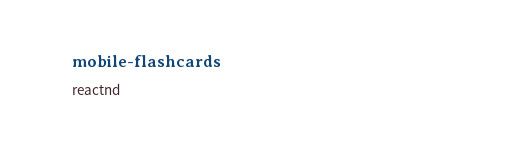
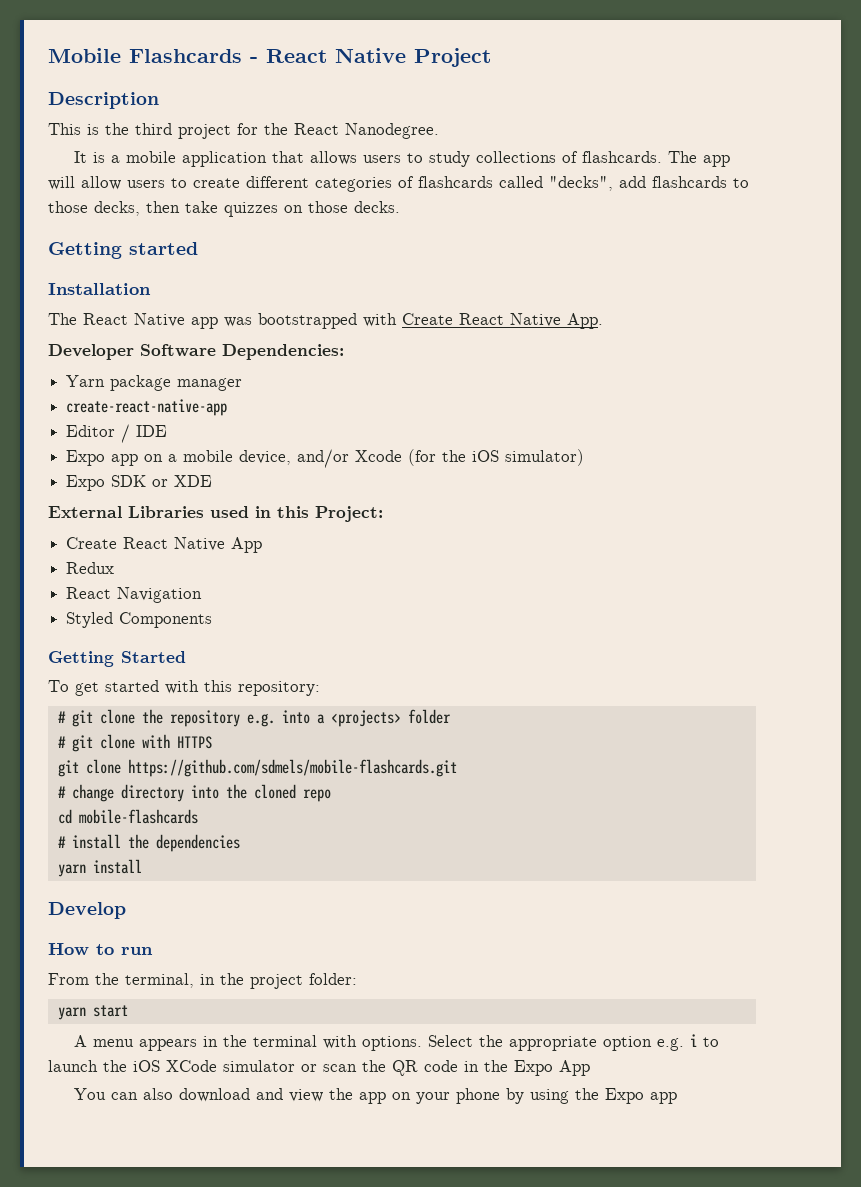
[72,55,221,67] [72,83,120,95] mobile-flashcards // reactnd -> [48,48,491,67] [48,92,159,109] [48,123,439,139] [73,151,730,167] [48,176,749,192] [48,201,400,217] [48,242,198,259] [48,283,151,295] [48,313,603,329] [48,344,344,360] [66,375,243,391] [66,399,228,416] [66,424,168,443] [66,449,585,468] [66,475,213,491] [48,506,383,522] [66,537,263,553] [66,562,115,574] [66,587,203,603] [66,612,213,628] [48,651,186,667] [48,680,320,696] [57,709,451,727] [57,734,212,752] [57,759,457,777] [57,784,331,802] [57,809,198,824] [57,834,240,852] [57,859,142,877] [48,902,126,919] [48,943,153,955] [48,973,357,989] [57,1005,128,1020] [73,1034,719,1051] [48,1060,590,1076] [73,1088,677,1104] Mobile Flashcards - React Native Project // Description // This is the third project for the React Nanodegree. // It is a mobile application that allows users to study collections of flashcards. The app will allow users to create different categories of flashcards called "decks", add flashcards to those decks, then take quizzes on those decks. // Getting started // Installation // The React Native app was bootstrapped with Create React Native App. // Developer Software Dependencies: // Yarn package manager // create-react-native-app // Editor / IDE // Expo app on a mobile device, and/or Xcode (for the iOS simulator) // Expo SDK or XDE // External Libraries used in this Project: // Create React Native App // Redux // React Navigation // Styled Components // Getting Started // To get started with this repository: // # git clone the repository e.g. into a <projects> folder // # git clone with HTTPS // git clone https://github.com/sdmels/mobile-flashcards.git // # change directory into the cloned repo // cd mobile-flashcards // # install the dependencies // yarn install // Develop // How to run // From the terminal, in the project folder: // yarn start // A menu appears in the terminal with options. Select the appropriate option e.g. i to launch the iOS XCode simulator or scan the QR code in the Expo App // You can also download and view the app on your phone by using the Expo app

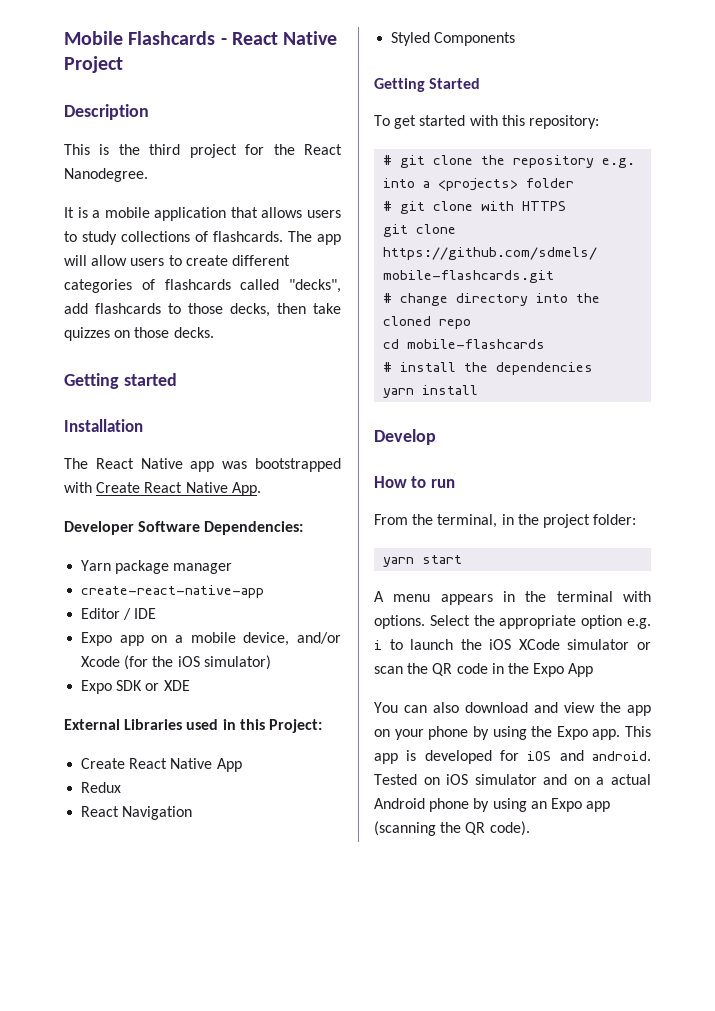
[649,1092,677,1104] app -> [592,726,651,740] [374,750,651,764] [374,774,651,785] [374,798,611,812] [374,821,530,836] app. This app is developed for iOS and android. Tested on iOS simulator and on a actual Android phone by using an Expo app (scanning the QR code).

